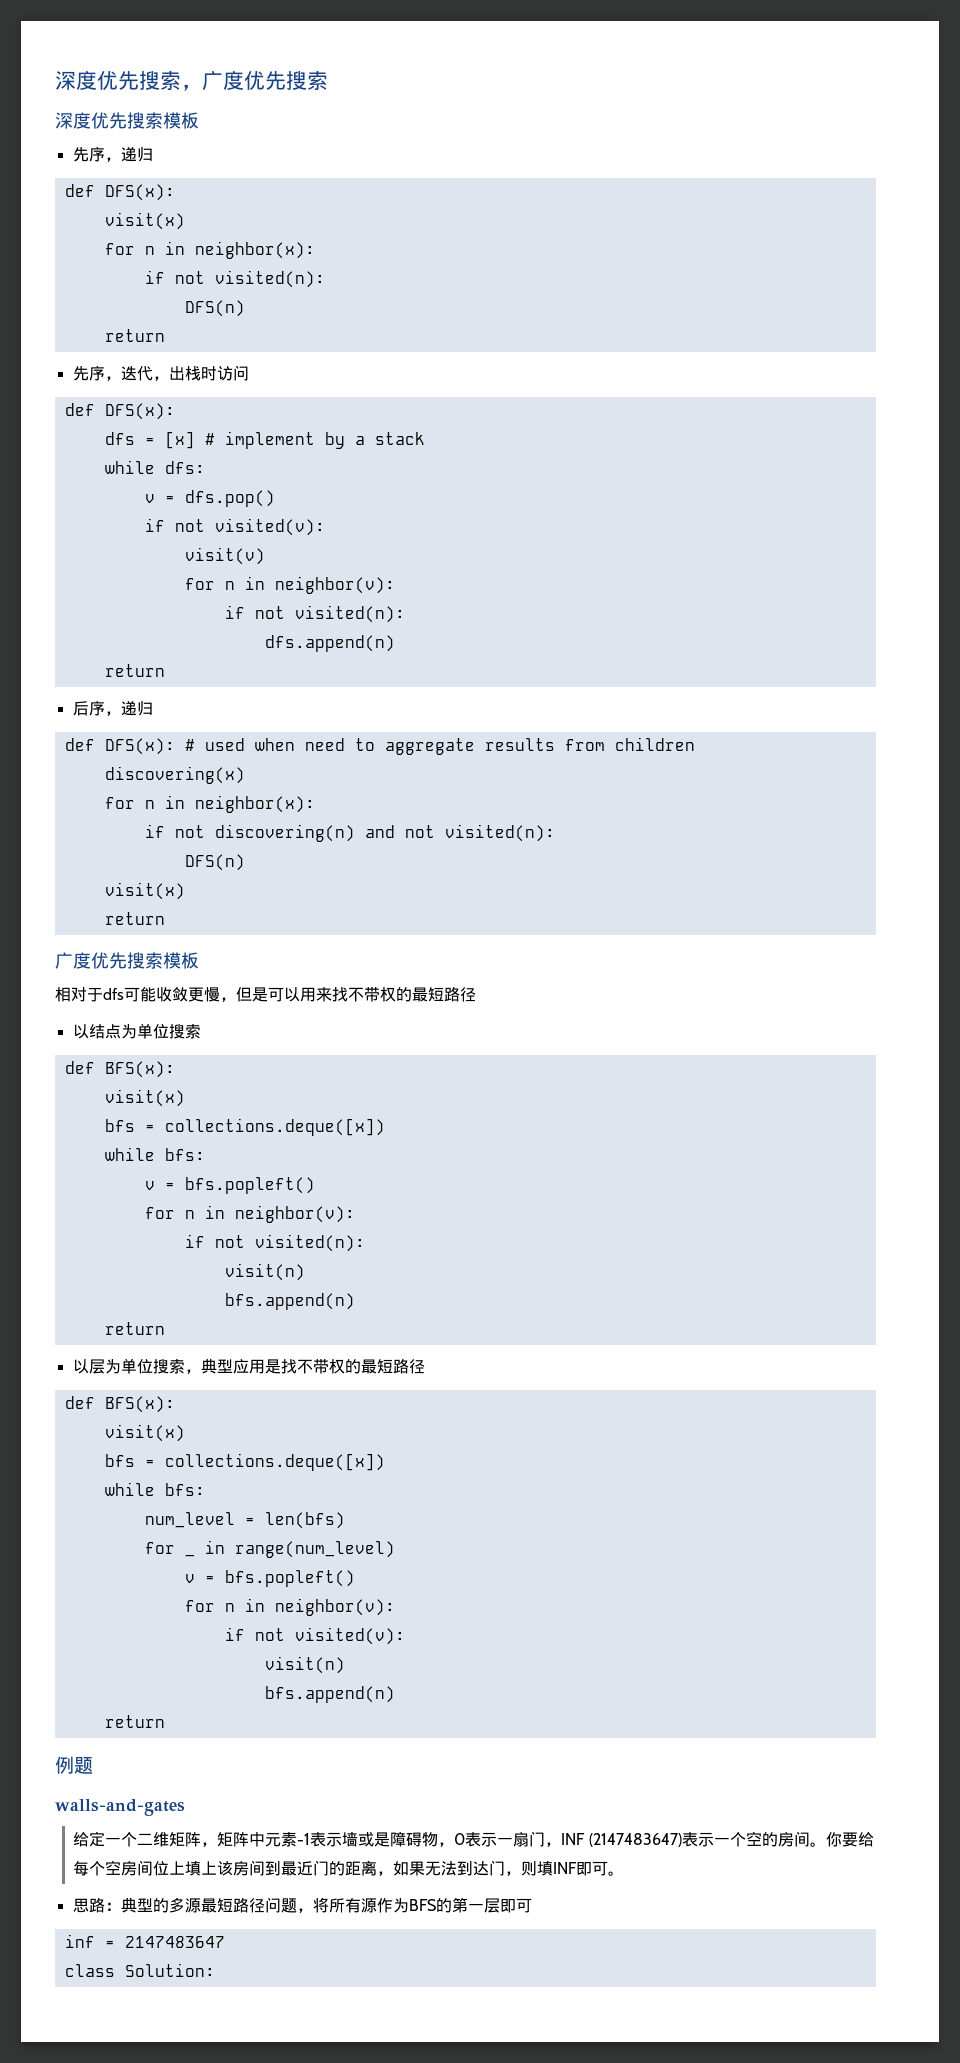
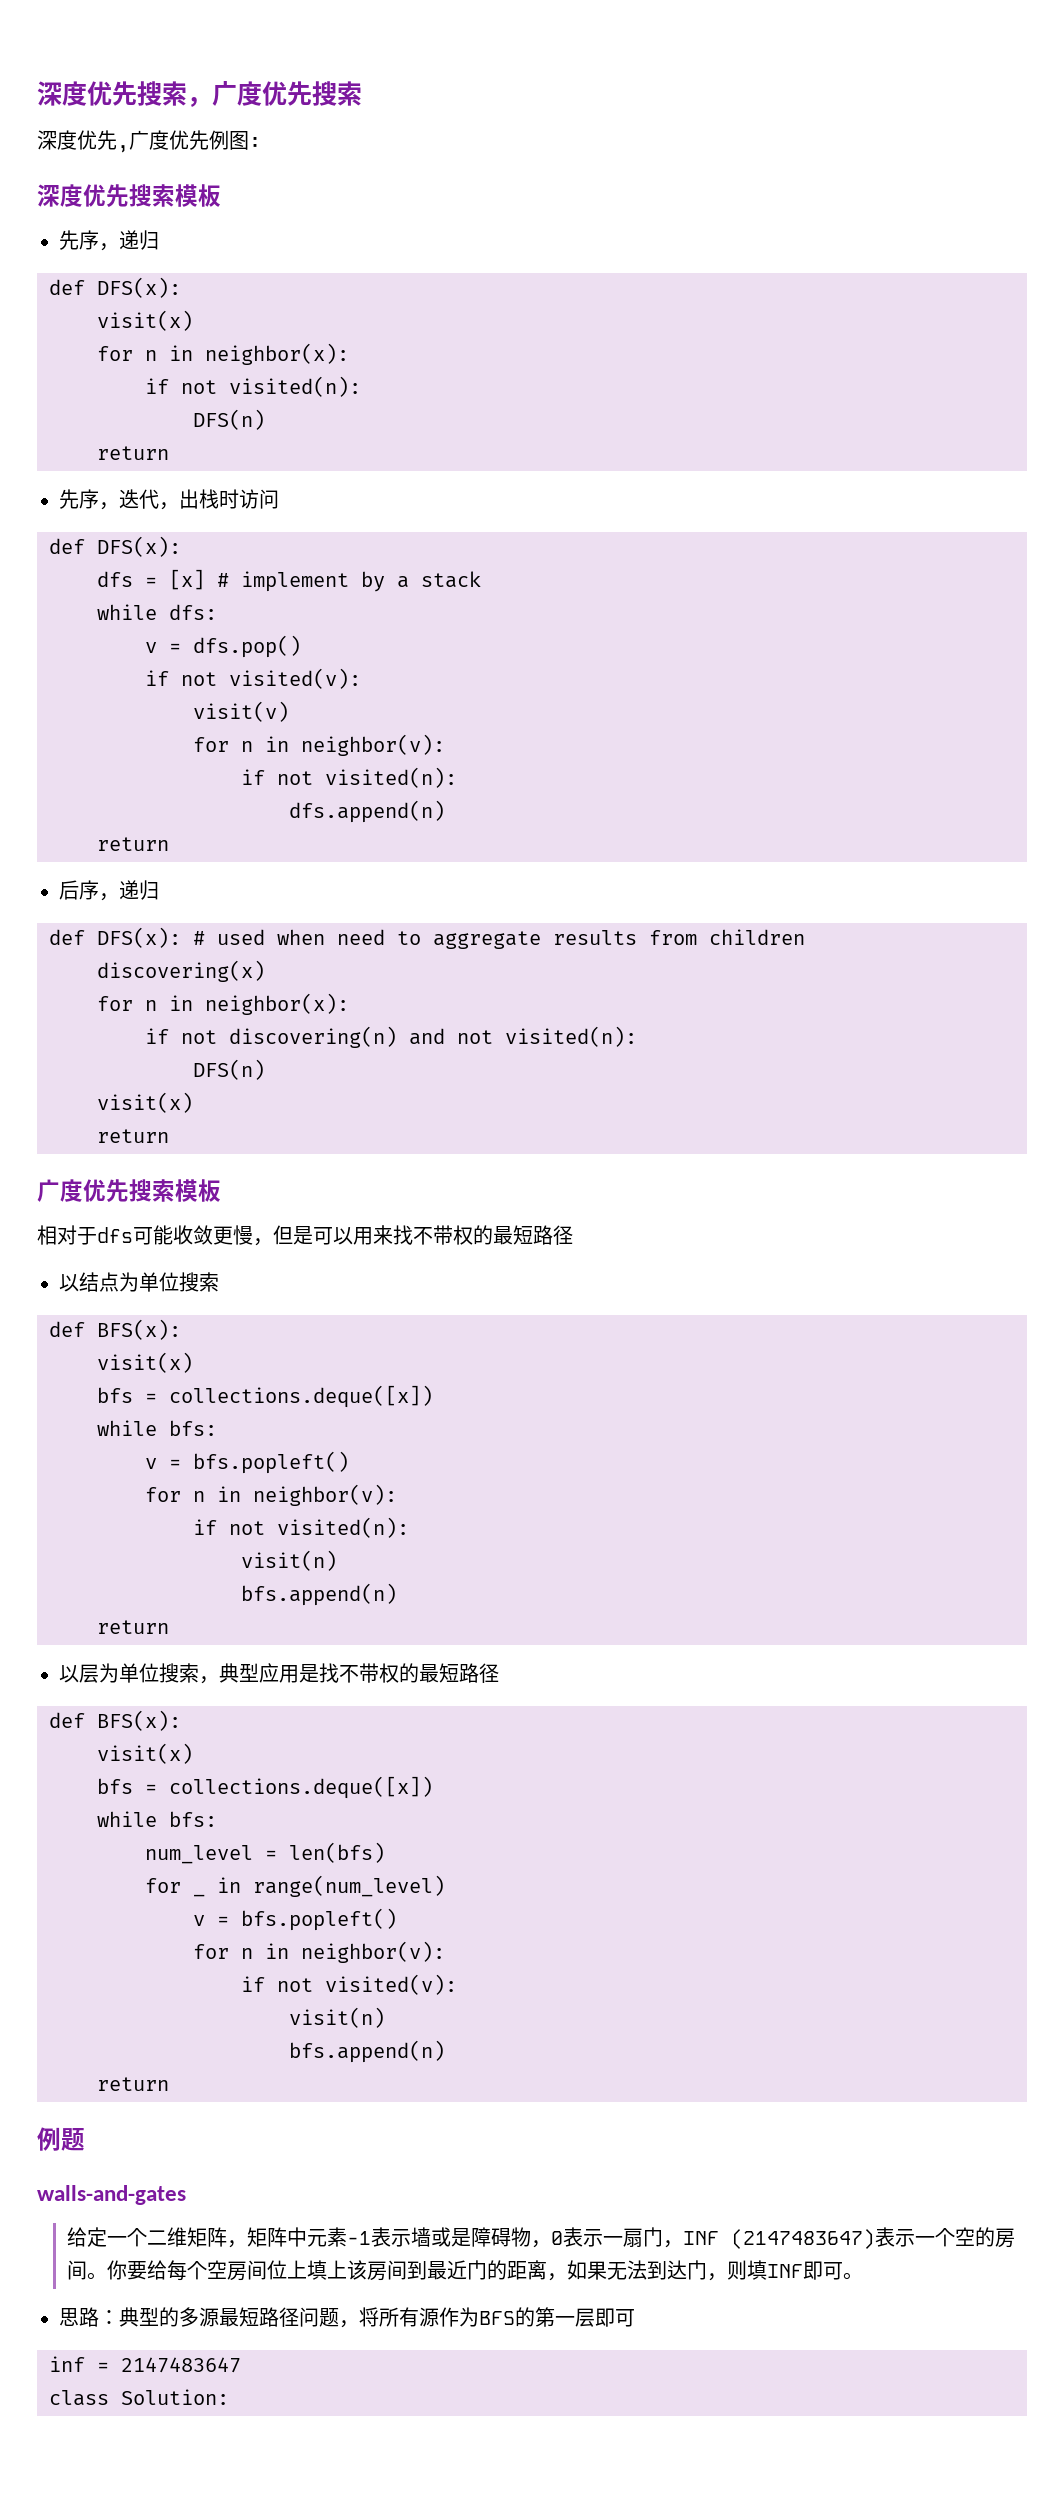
(328, 80) none -> [37,130,261,153] // 深度优先,广度优先例图:

